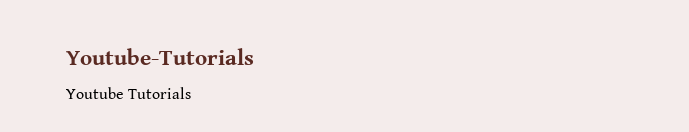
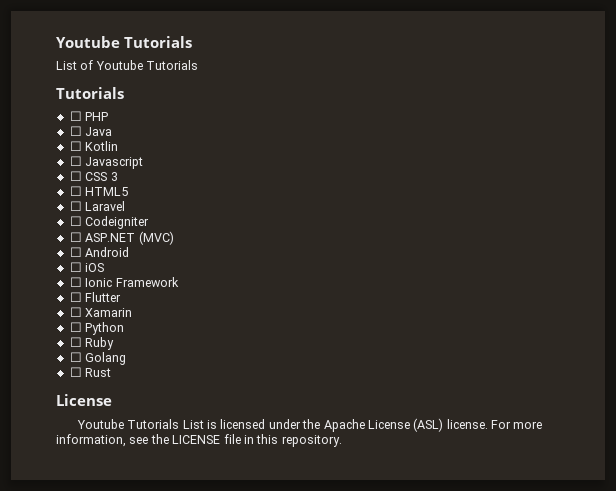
[66,48,254,65] [66,87,192,99] Youtube-Tutorials // Youtube Tutorials -> [56,36,192,48] [56,60,199,70] [56,87,124,99] [69,111,109,121] [69,126,113,136] [69,141,119,151] [69,156,144,169] [69,171,118,181] [69,186,129,196] [69,201,126,211] [69,216,150,229] [69,231,174,245] [69,247,130,257] [69,262,105,272] [69,277,179,287] [69,292,122,302] [69,307,133,317] [69,322,125,335] [69,337,115,350] [69,352,127,365] [69,367,112,377] [56,394,112,406] [76,418,543,432] [56,434,342,447] Youtube Tutorials // List of Youtube Tutorials // Tutorials // ☐ PHP // ☐ Java // ☐ Kotlin // ☐ Javascript // ☐ CSS 3 // ☐ HTML5 // ☐ Laravel // ☐ Codeigniter // ☐ ASP.NET (MVC) // ☐ Android // ☐ iOS // ☐ Ionic Framework // ☐ Flutter // ☐ Xamarin // ☐ Python // ☐ Ruby // ☐ Golang // ☐ Rust // License // Youtube Tutorials List is licensed under the Apache License (ASL) license. For more information, see the LICENSE file in this repository.

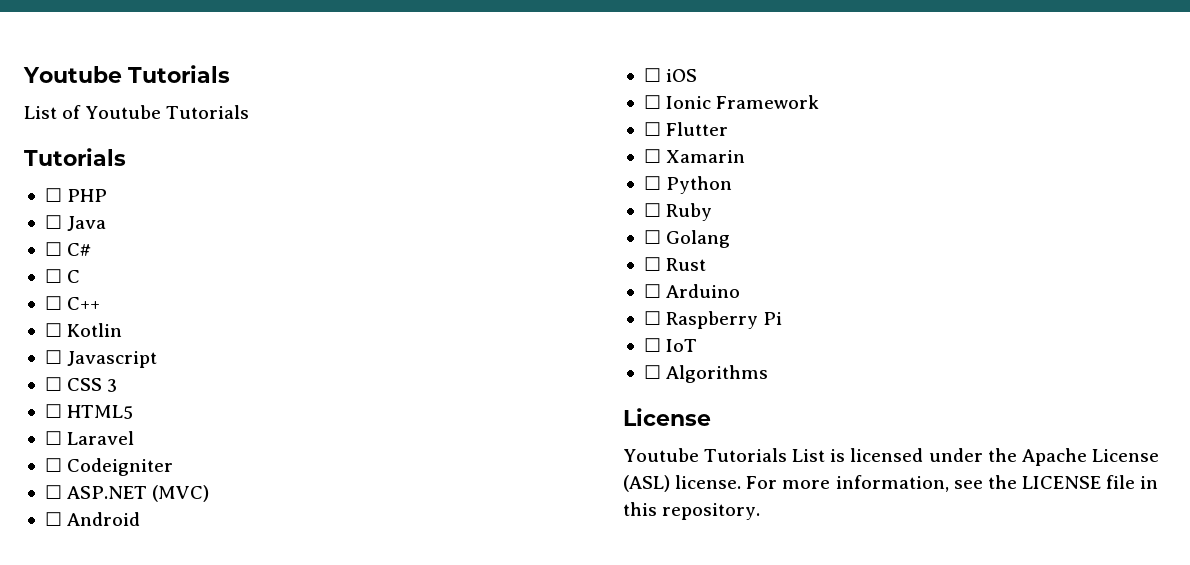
(113, 131) none -> [44,242,92,256] [44,269,81,283] [44,296,101,310] // ☐ C# // ☐ C // ☐ C++
(112, 372) none -> [643,284,741,298] [643,311,783,329] [643,338,698,352] [643,365,769,383] // ☐ Arduino // ☐ Raspberry Pi // ☐ IoT // ☐ Algorithms

